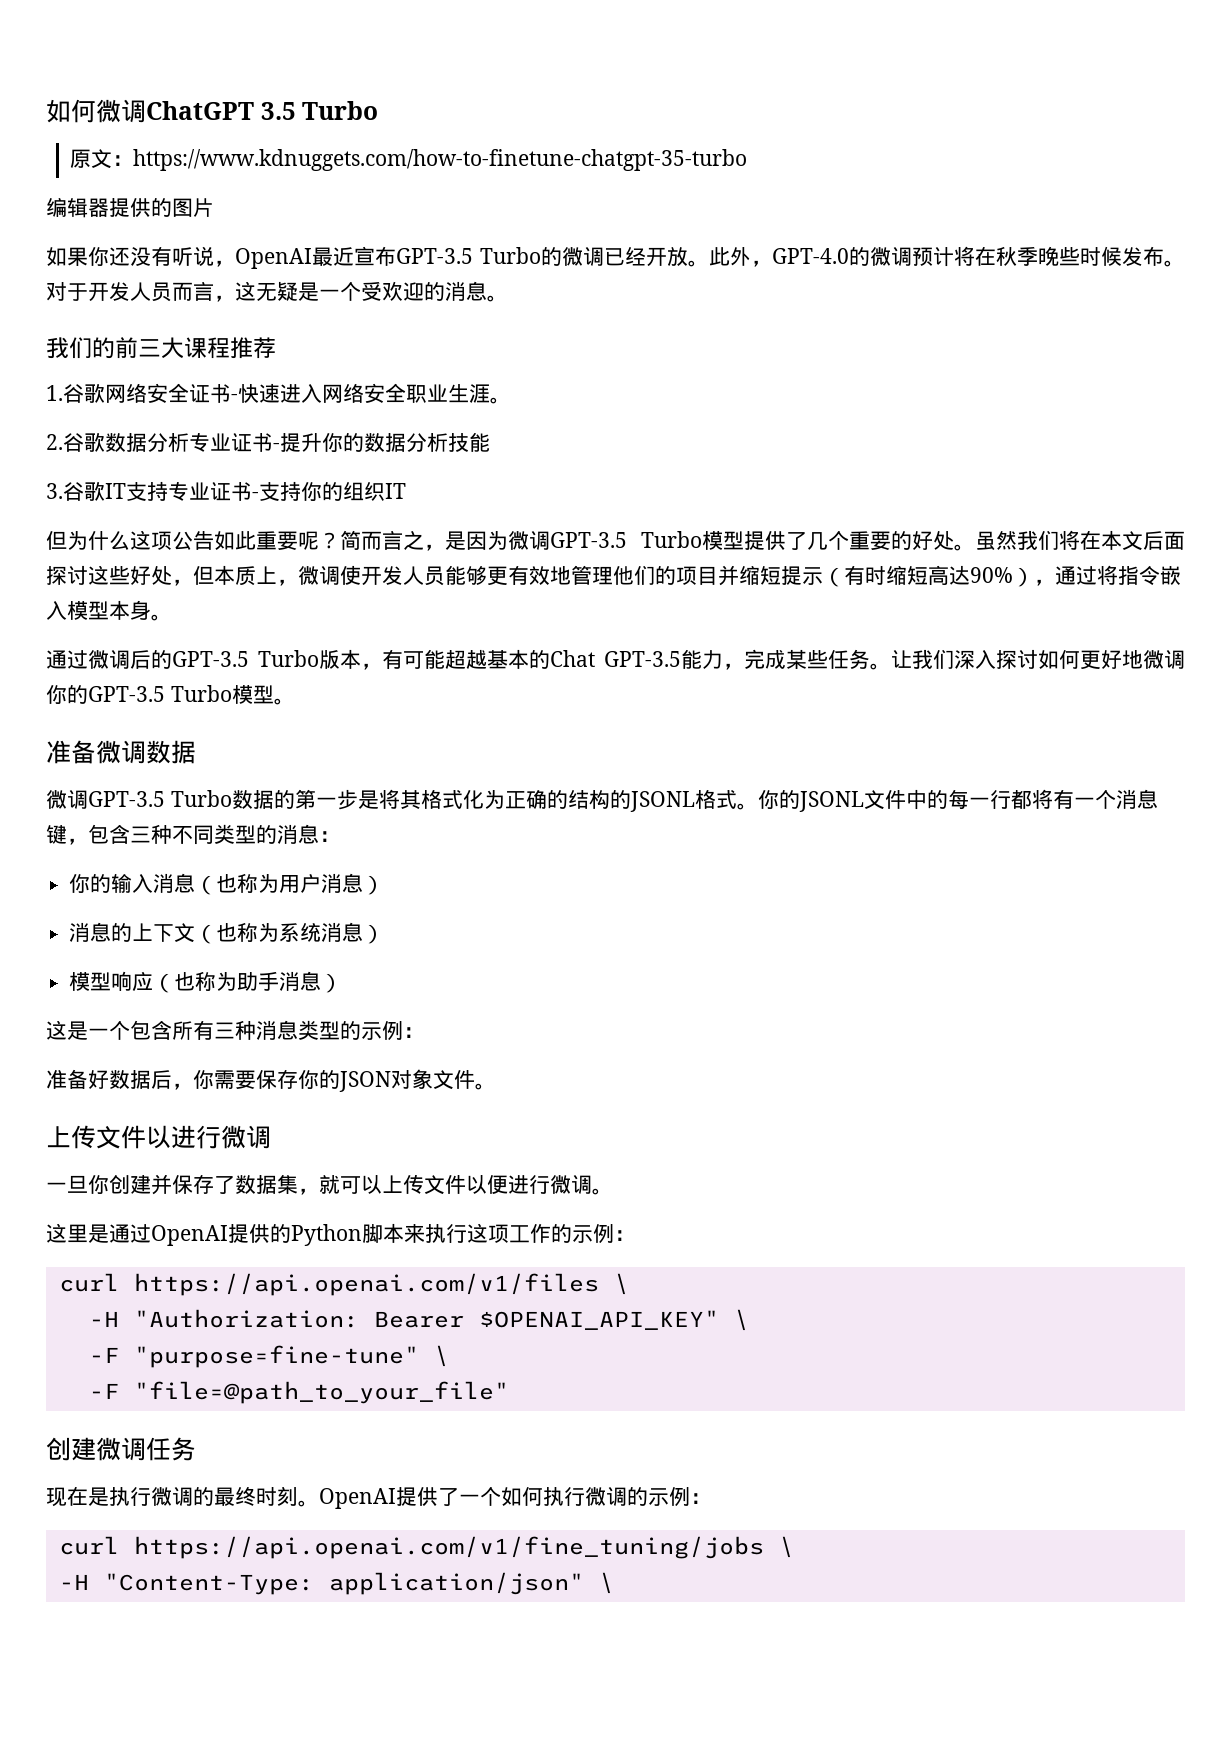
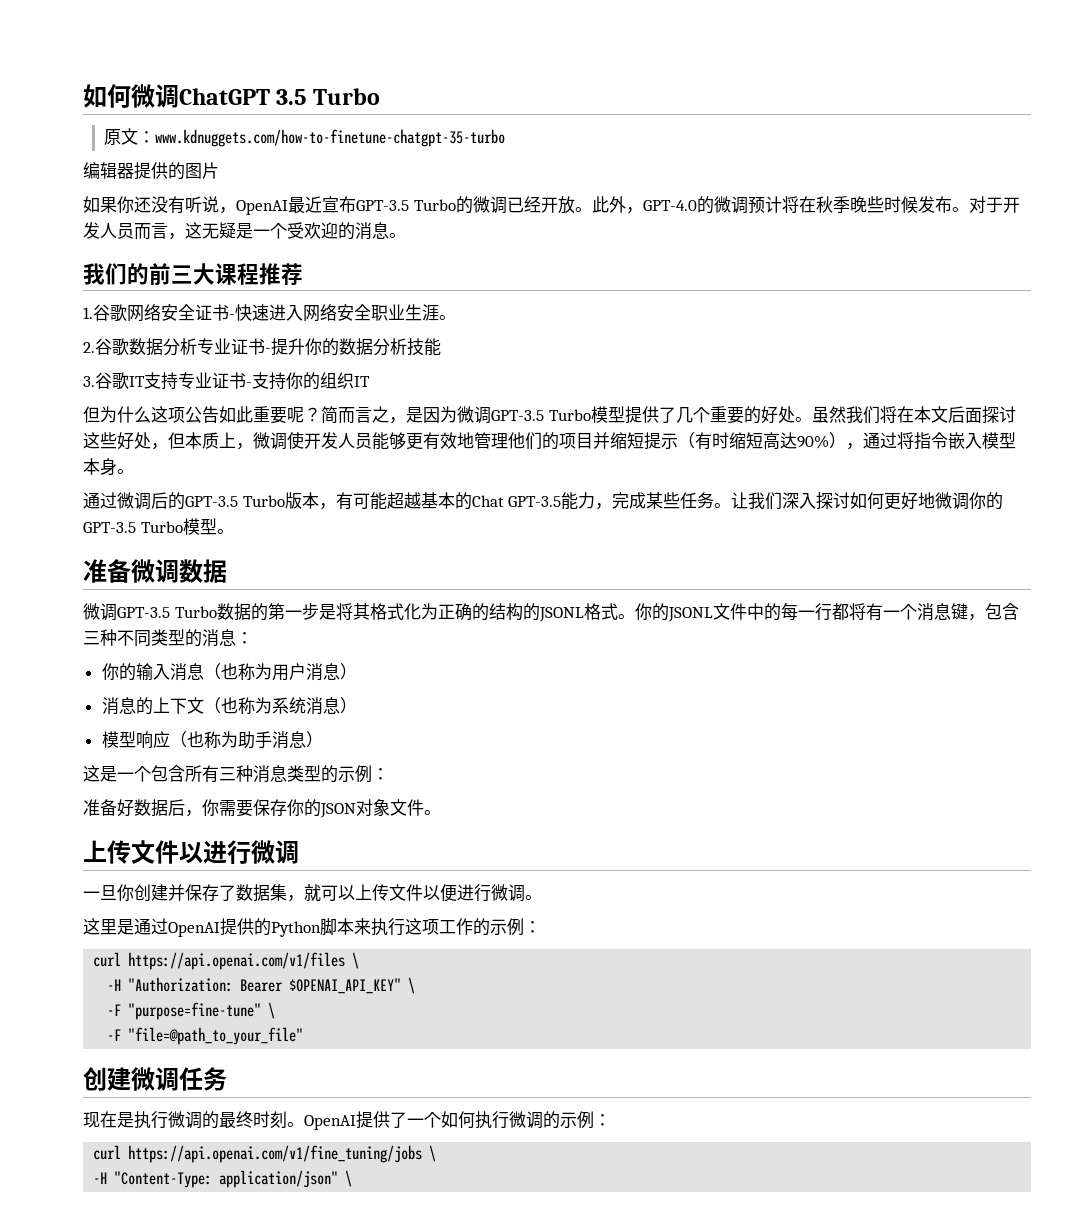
[133,149,748,171] https://www.kdnuggets.com/how-to-finetune-chatgpt-35-turbo -> [154,129,505,147] www.kdnuggets.com/how-to-finetune-chatgpt-35-turbo

